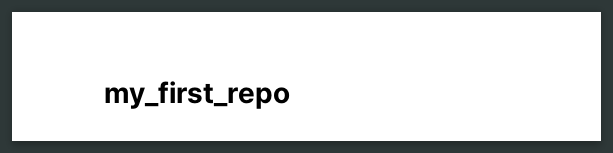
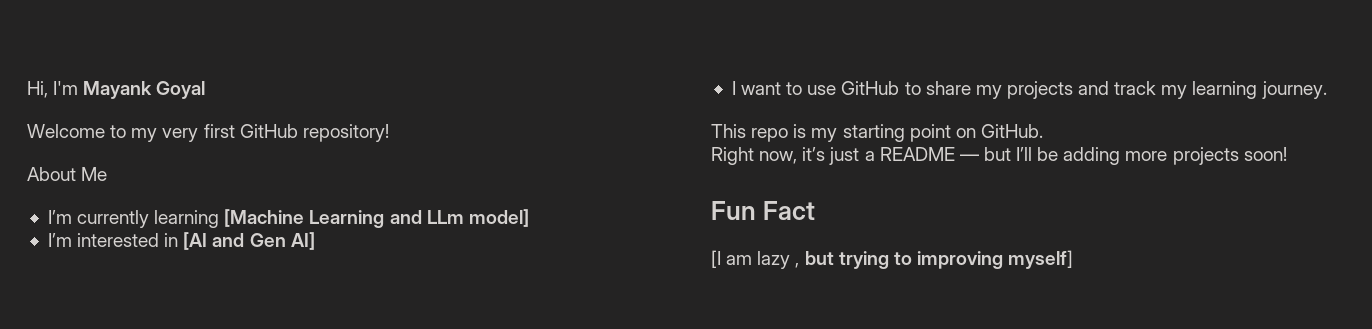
[104,81,290,109] my_first_repo -> [27,81,206,99] [27,124,389,142] [27,167,108,181] [47,209,529,228] [47,232,315,250] [731,81,1327,99] [711,124,1043,142] [711,147,1287,165] [711,201,815,220] [711,250,1074,269] Hi, I'm Mayank Goyal // Welcome to my very first GitHub repository! // About Me // I’m currently learning [Machine Learning and LLm model] // I’m interested in [AI and Gen AI] // I want to use GitHub to share my projects and track my learning journey. // This repo is my starting point on GitHub. // Right now, it’s just a README — but I’ll be adding more projects soon! // Fun Fact // [I am lazy , but trying to improving myself]

